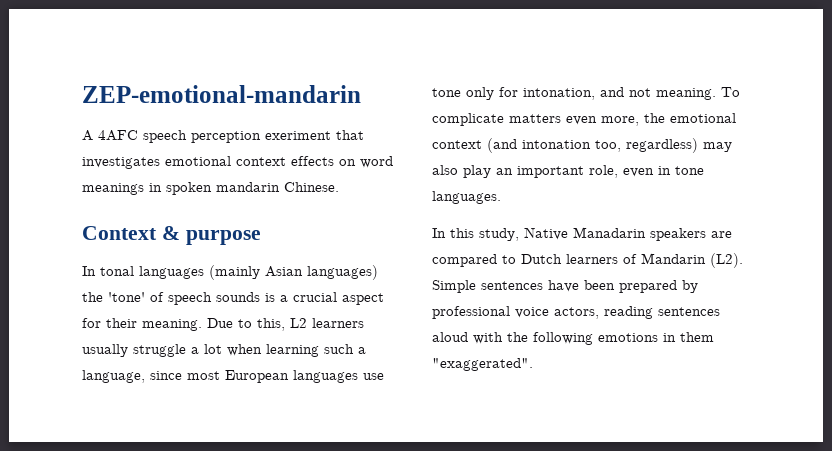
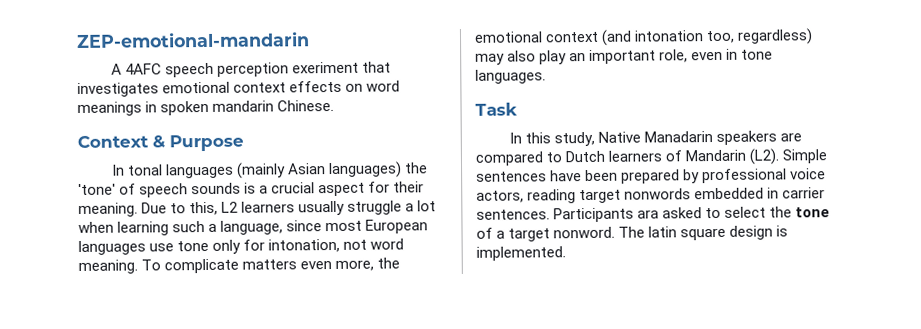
[185,230,261,245] purpose -> [169,134,244,152] Purpose
[600,87,651,97] and not -> [343,238,405,250] not word
(501, 197) none -> [475,102,518,116] // Task
[658,307,720,316] [432,332,714,345] [432,358,533,371] sentences aloud with the following emotions in them "exaggerated". -> [579,187,826,204] [476,206,831,223] [476,225,789,242] [476,246,566,261] target nonwords embedded in carrier sentences. Participants ara asked to select the tone of a target nonword. The latin square design is implemented.

